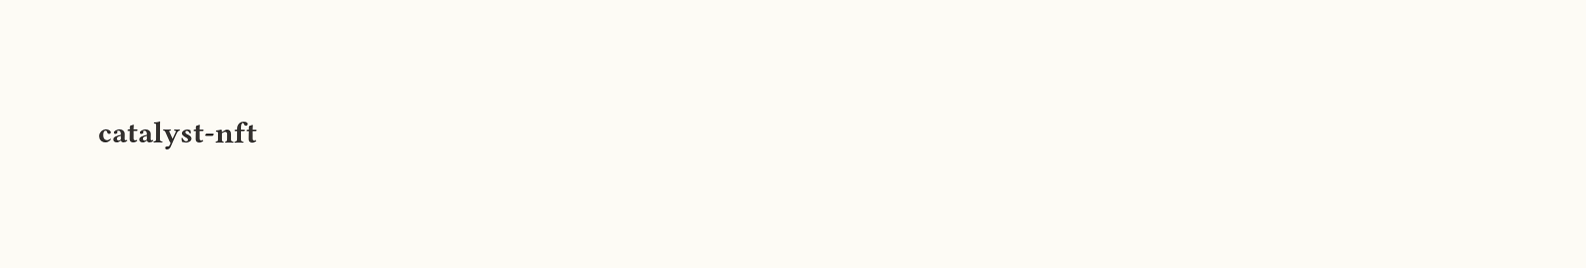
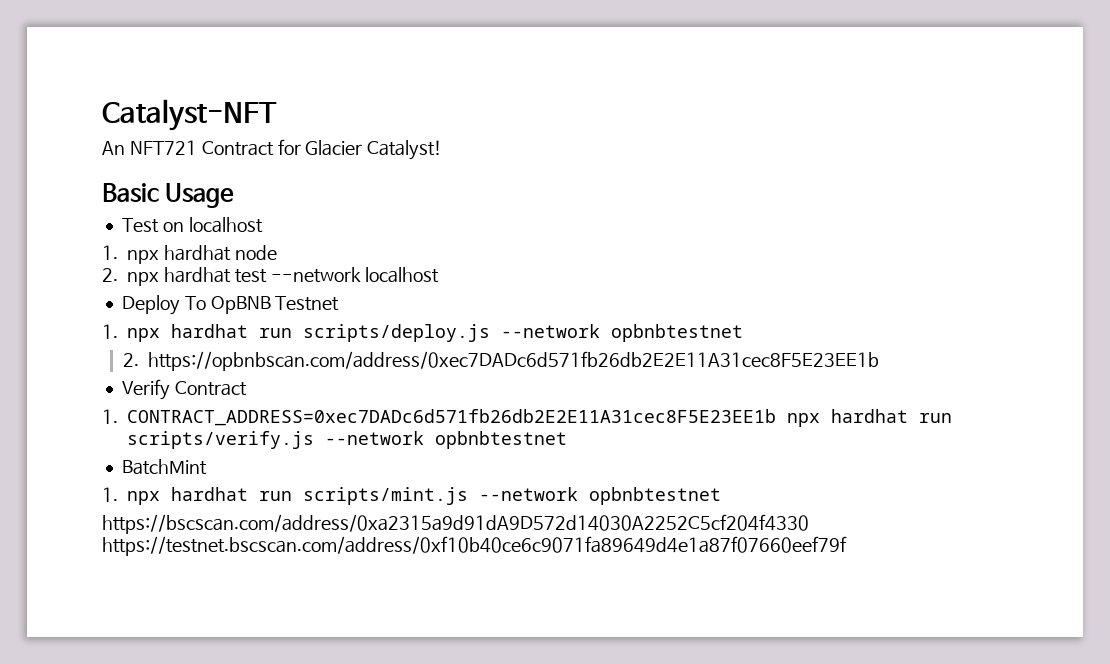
[97,121,258,150] catalyst-nft -> [102,99,277,131] [102,139,443,160] [102,183,235,208] [121,217,263,233] [102,245,277,264] [102,267,440,286] [121,295,340,315] [102,324,743,342] [123,351,880,371] [121,379,247,400] [102,409,952,427] [127,431,567,449] [121,459,207,475] [102,487,721,505] [102,514,809,534] [102,536,847,556] Catalyst-NFT // An NFT721 Contract for Glacier Catalyst! // Basic Usage // Test on localhost // 1. npx hardhat node // 2. npx hardhat test --network localhost // Deploy To OpBNB Testnet // 1. npx hardhat run scripts/deploy.js --network opbnbtestnet // 2. https://opbnbscan.com/address/0xec7DADc6d571fb26db2E2E11A31cec8F5E23EE1b // Verify Contract // 1. CONTRACT_ADDRESS=0xec7DADc6d571fb26db2E2E11A31cec8F5E23EE1b npx hardhat run scripts/verify.js --network opbnbtestnet // BatchMint // 1. npx hardhat run scripts/mint.js --network opbnbtestnet // https://bscscan.com/address/0xa2315a9d91dA9D572d14030A2252C5cf204f4330 https://testnet.bscscan.com/address/0xf10b40ce6c9071fa89649d4e1a87f07660eef79f

